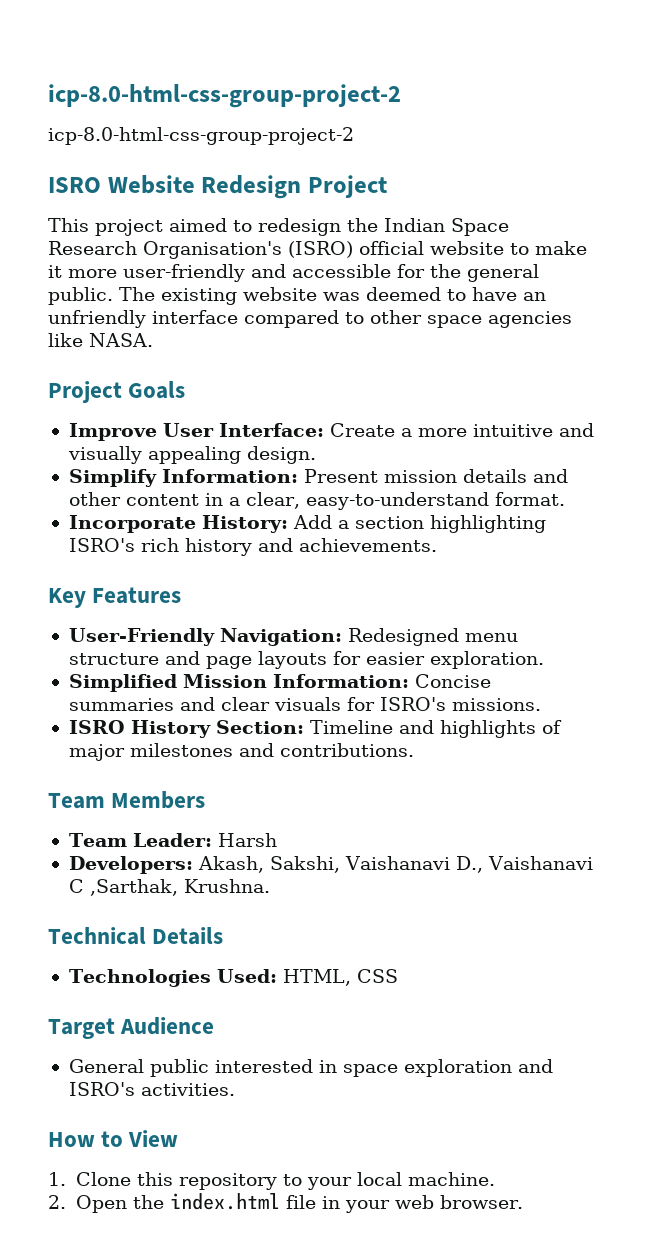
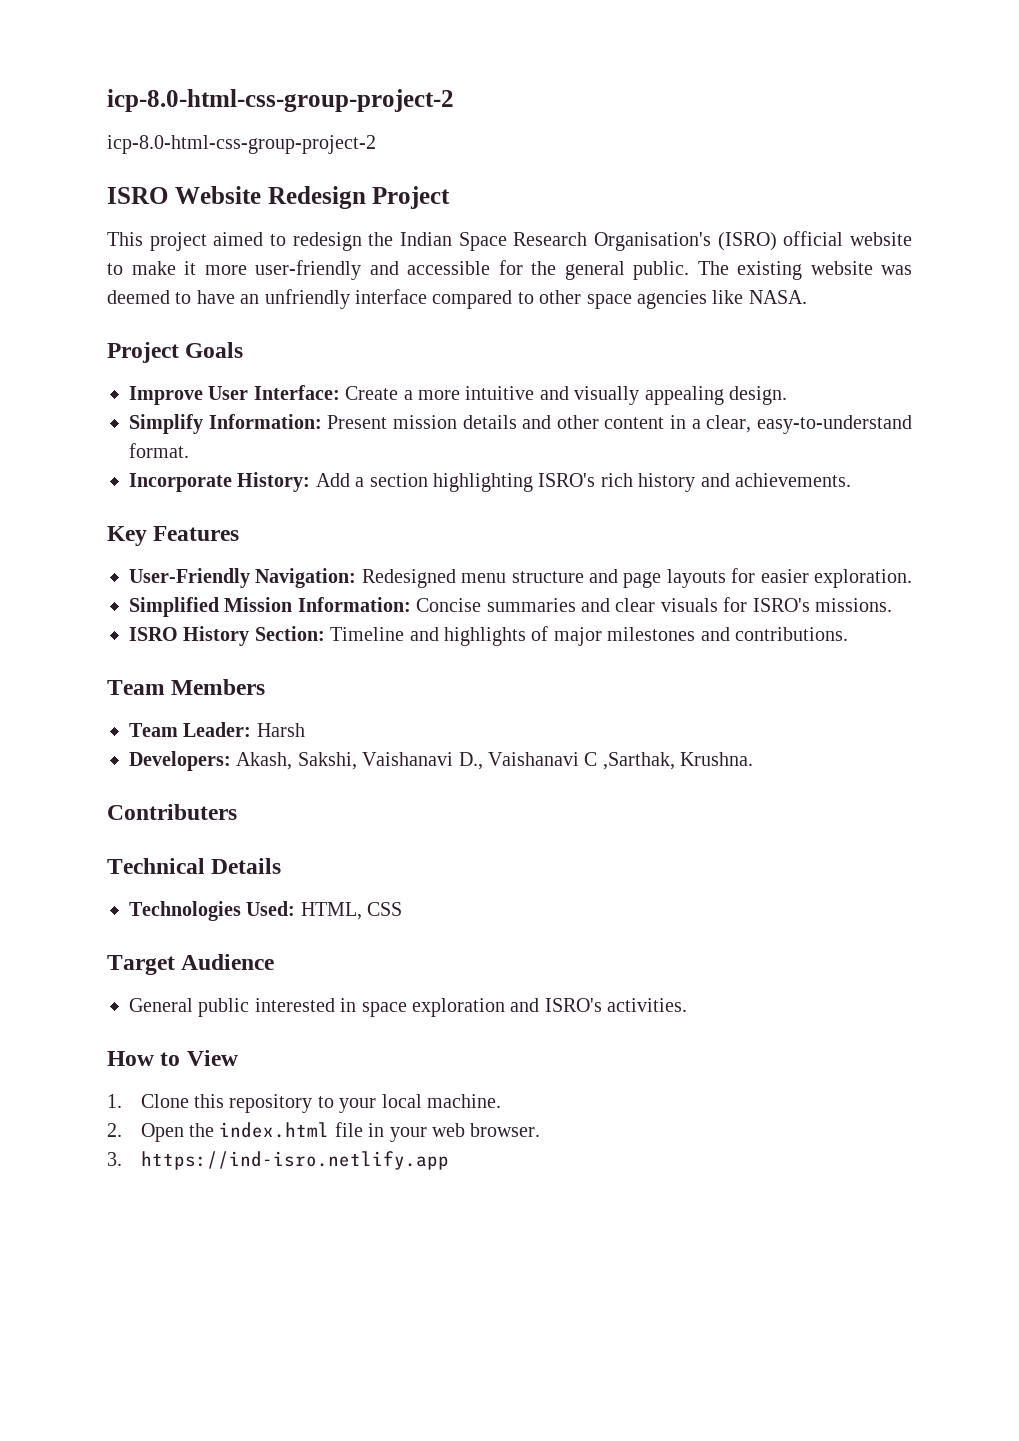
(270, 886) none -> [107,804,237,820] // Contributers
(524, 1202) none -> [107,1151,449,1170] // 3. https://ind-isro.netlify.app

